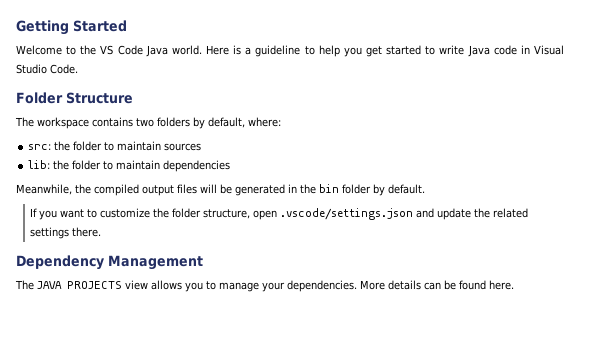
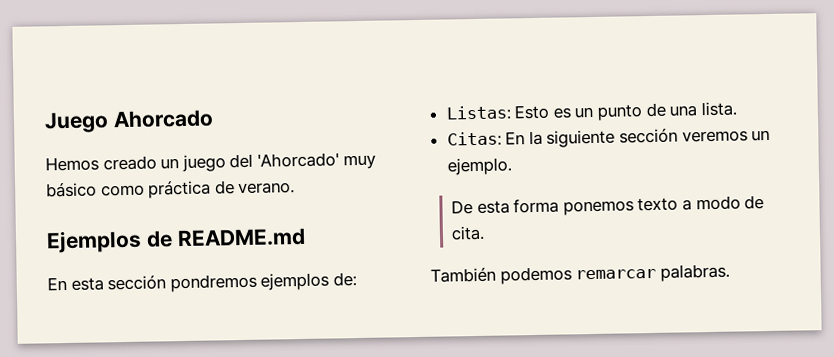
[16,20,127,35] [16,45,565,57] [16,64,78,74] [16,92,133,104] [15,117,281,129] [28,141,202,151] [28,160,231,172] [16,184,425,196] [30,208,529,220] [30,227,102,239] [16,255,203,270] [15,280,514,292] Getting Started // Welcome to the VS Code Java world. Here is a guideline to help you get started to write Java code in Visual Studio Code. // Folder Structure // The workspace contains two folders by default, where: // src: the folder to maintain sources // lib: the folder to maintain dependencies // Meanwhile, the compiled output files will be generated in the bin folder by default. // If you want to customize the folder structure, open .vscode/settings.json and update the related settings there. // Dependency Management // The JAVA PROJECTS view allows you to manage your dependencies. More details can be found here. -> [44,109,214,134] [45,152,376,173] [46,180,296,199] [46,227,306,254] [47,272,357,293] [445,101,737,121] [446,128,771,148] [446,157,512,176] [451,195,765,216] [451,225,486,241] [430,263,730,285] Juego Ahorcado // Hemos creado un juego del 'Ahorcado' muy básico como práctica de verano. // Ejemplos de README.md // En esta sección pondremos ejemplos de: // Listas: Esto es un punto de una lista. // Citas: En la siguiente sección veremos un ejemplo. // De esta forma ponemos texto a modo de cita. // También podemos remarcar palabras.

